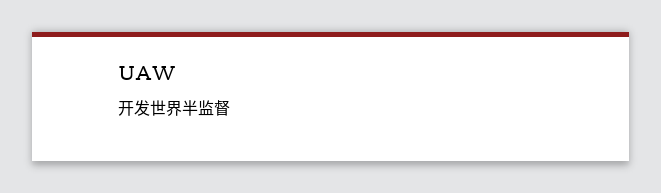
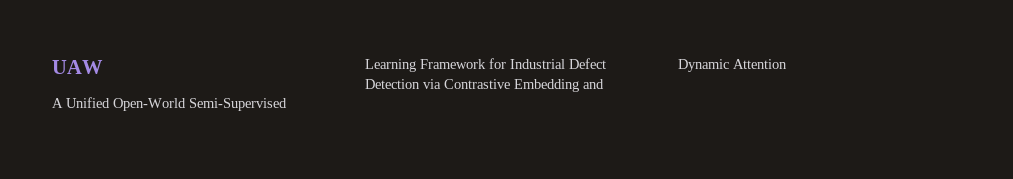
[118,100,230,116] 开发世界半监督 -> [52,97,287,111] [365,58,606,72] [365,79,604,92] [678,59,787,72] A Unified Open-World Semi-Supervised Learning Framework for Industrial Defect Detection via Contrastive Embedding and Dynamic Attention

